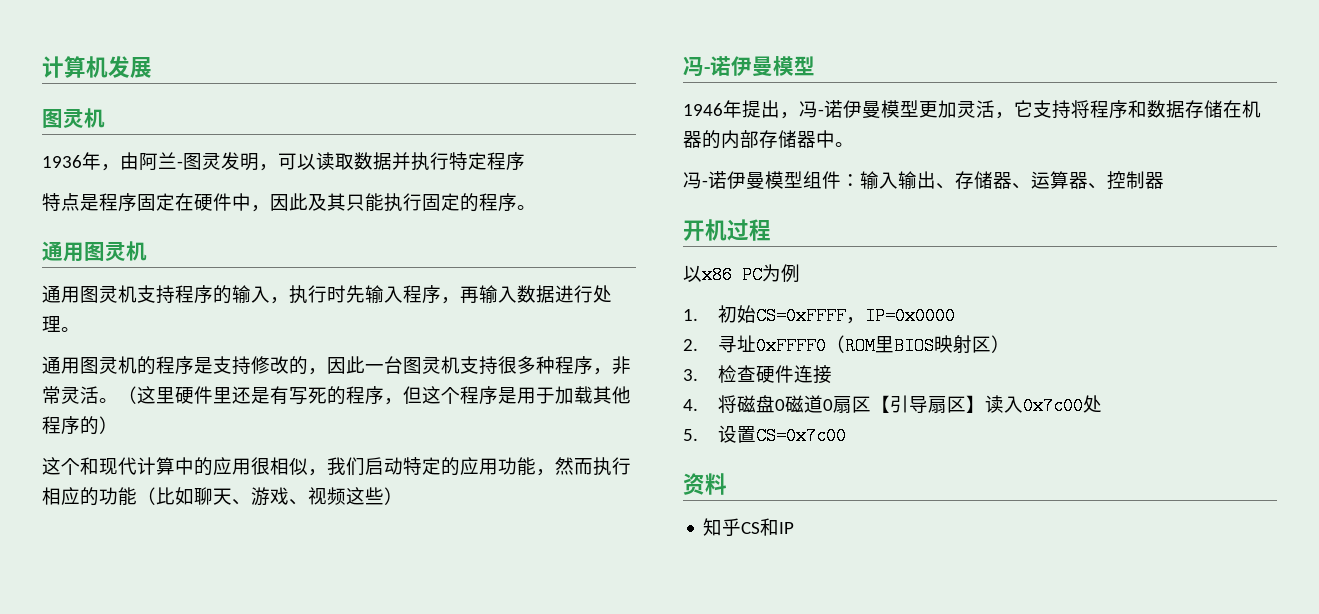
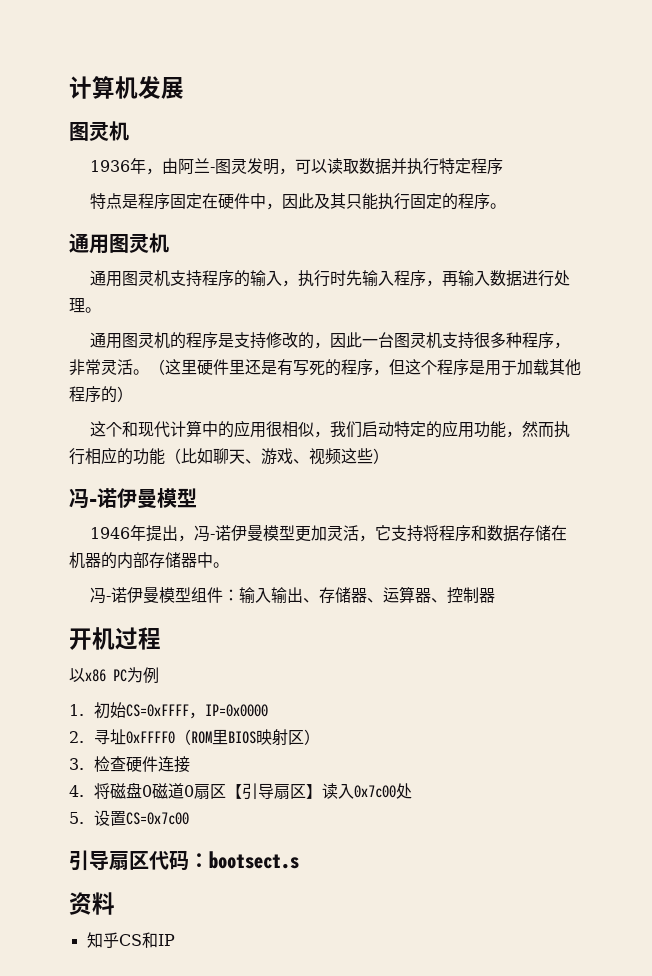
(846, 436) none -> [69,850,299,871] // 引导扇区代码：bootsect.s

